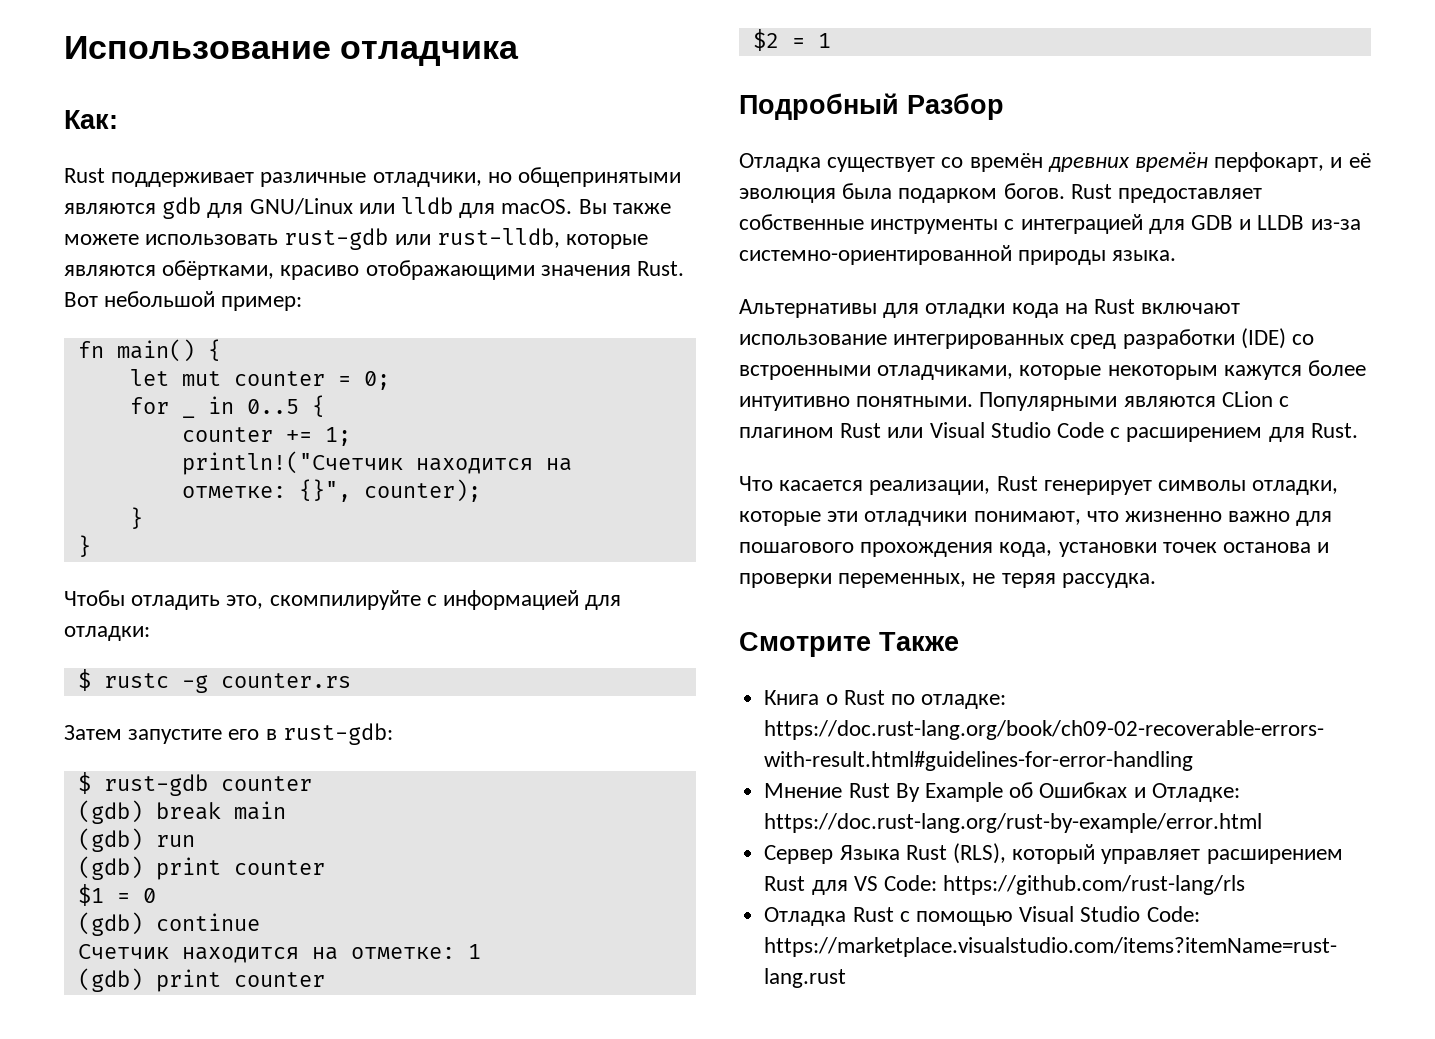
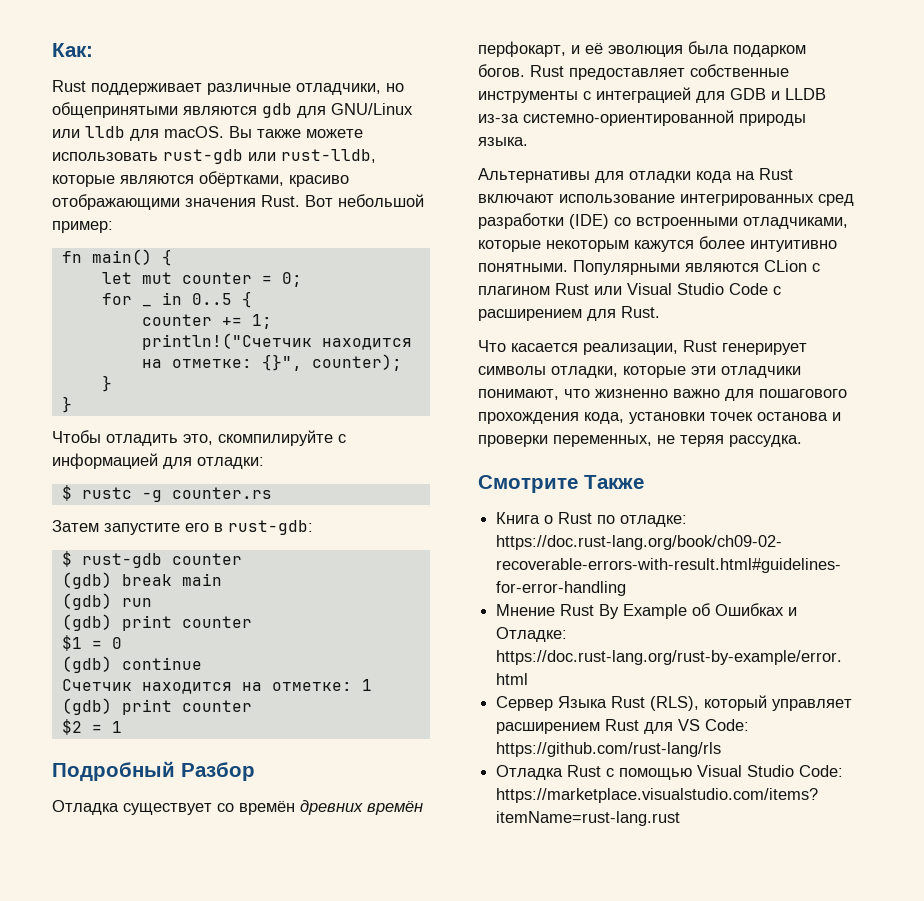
[64,36,520,66] Использование отладчика // -> (52, 50) none

